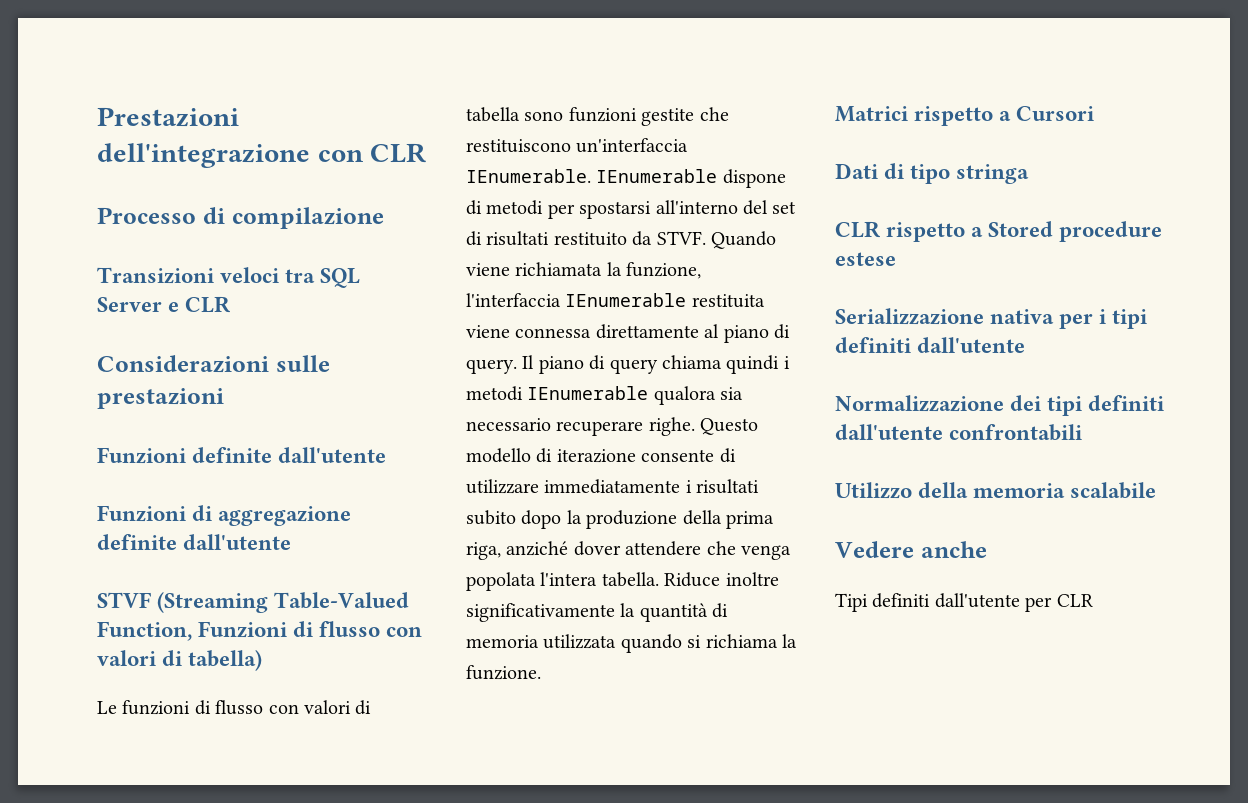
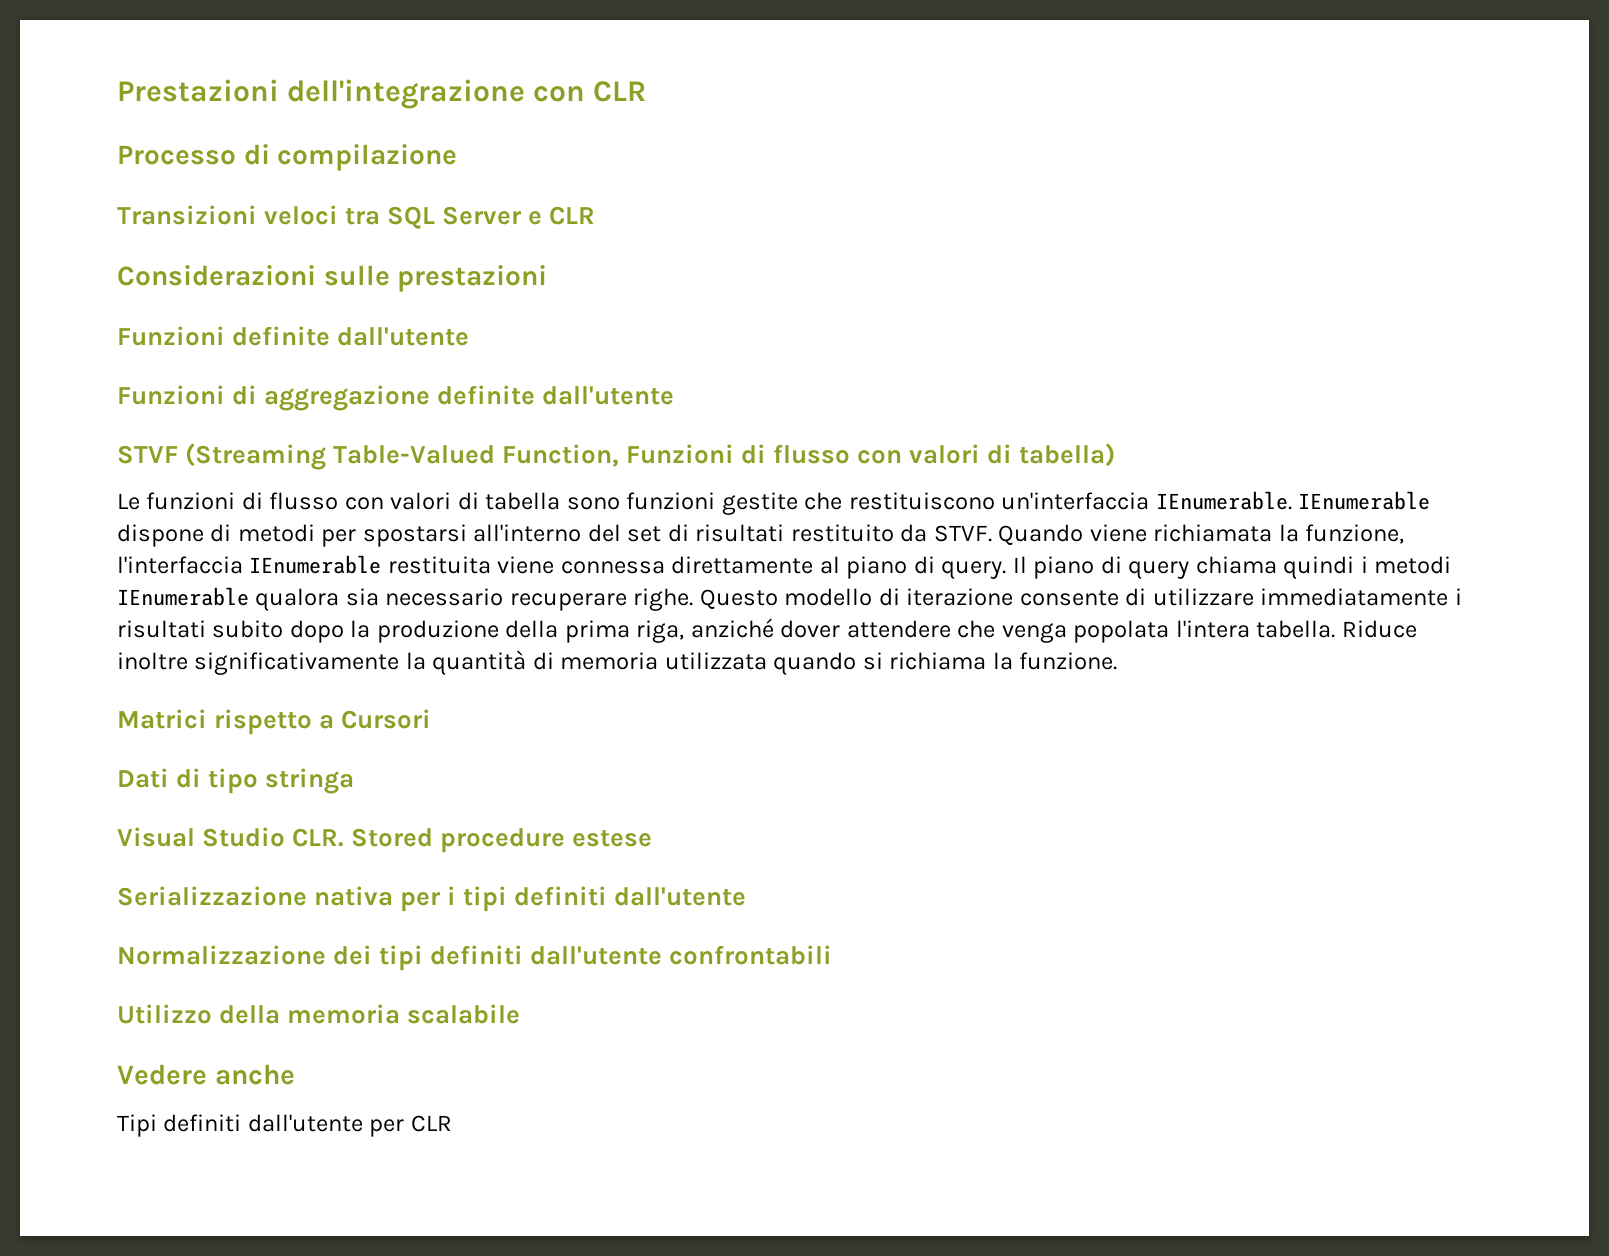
[835,221,984,242] CLR rispetto a -> [117,827,345,847] Visual Studio CLR.

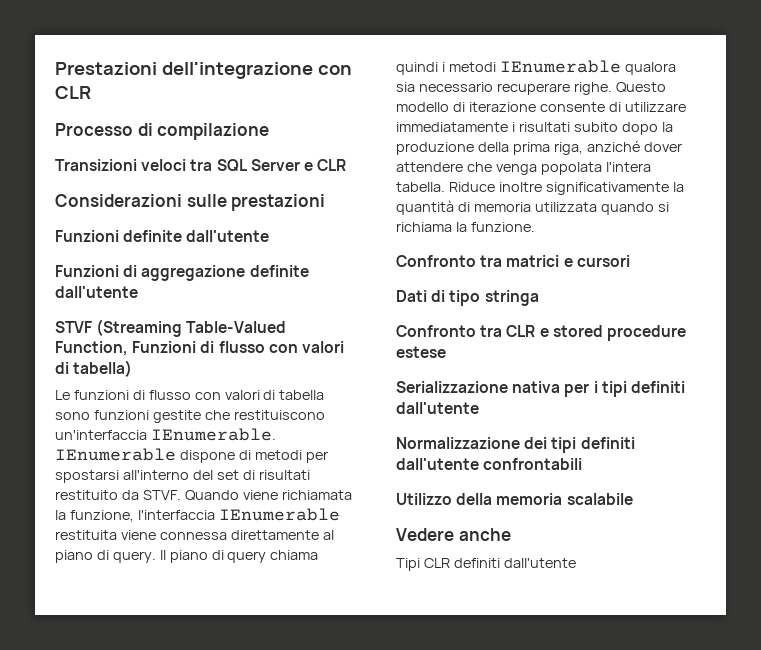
[117,709,432,735] Matrici rispetto a Cursori -> [396,255,630,267] Confronto tra matrici e cursori
[117,827,434,847] Visual Studio CLR. Stored -> [396,325,603,337] Confronto tra CLR e stored
[163,1114,452,1137] definiti dall'utente per CLR -> [423,558,576,568] CLR definiti dall'utente

